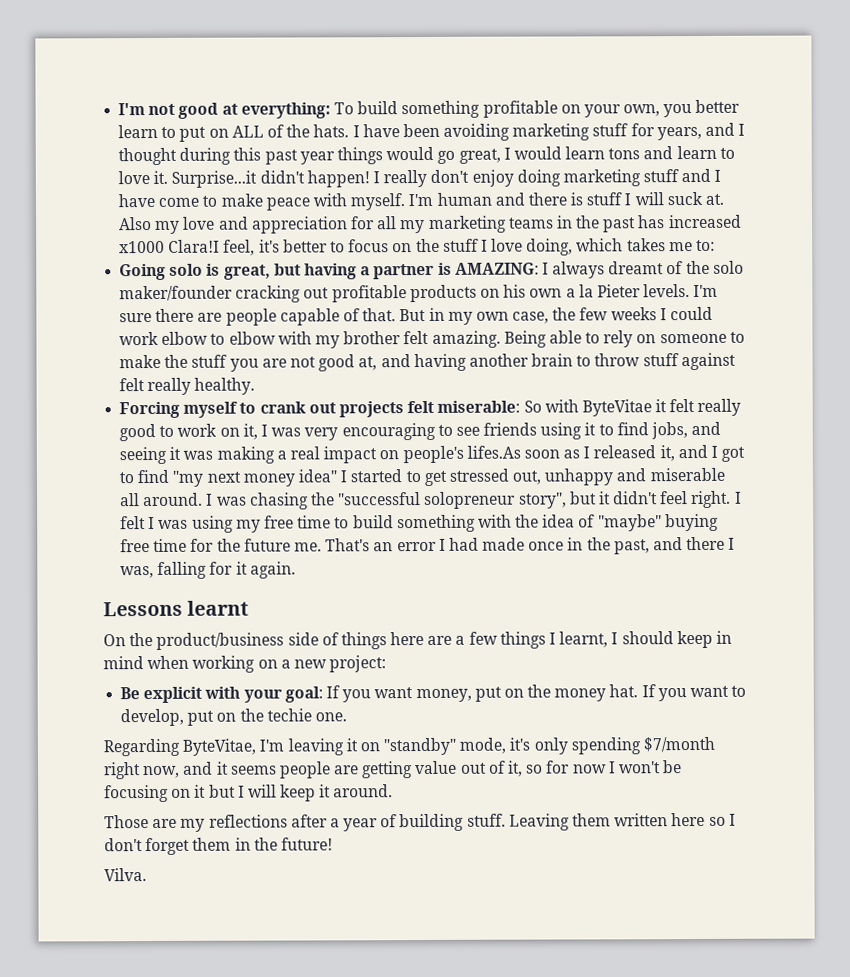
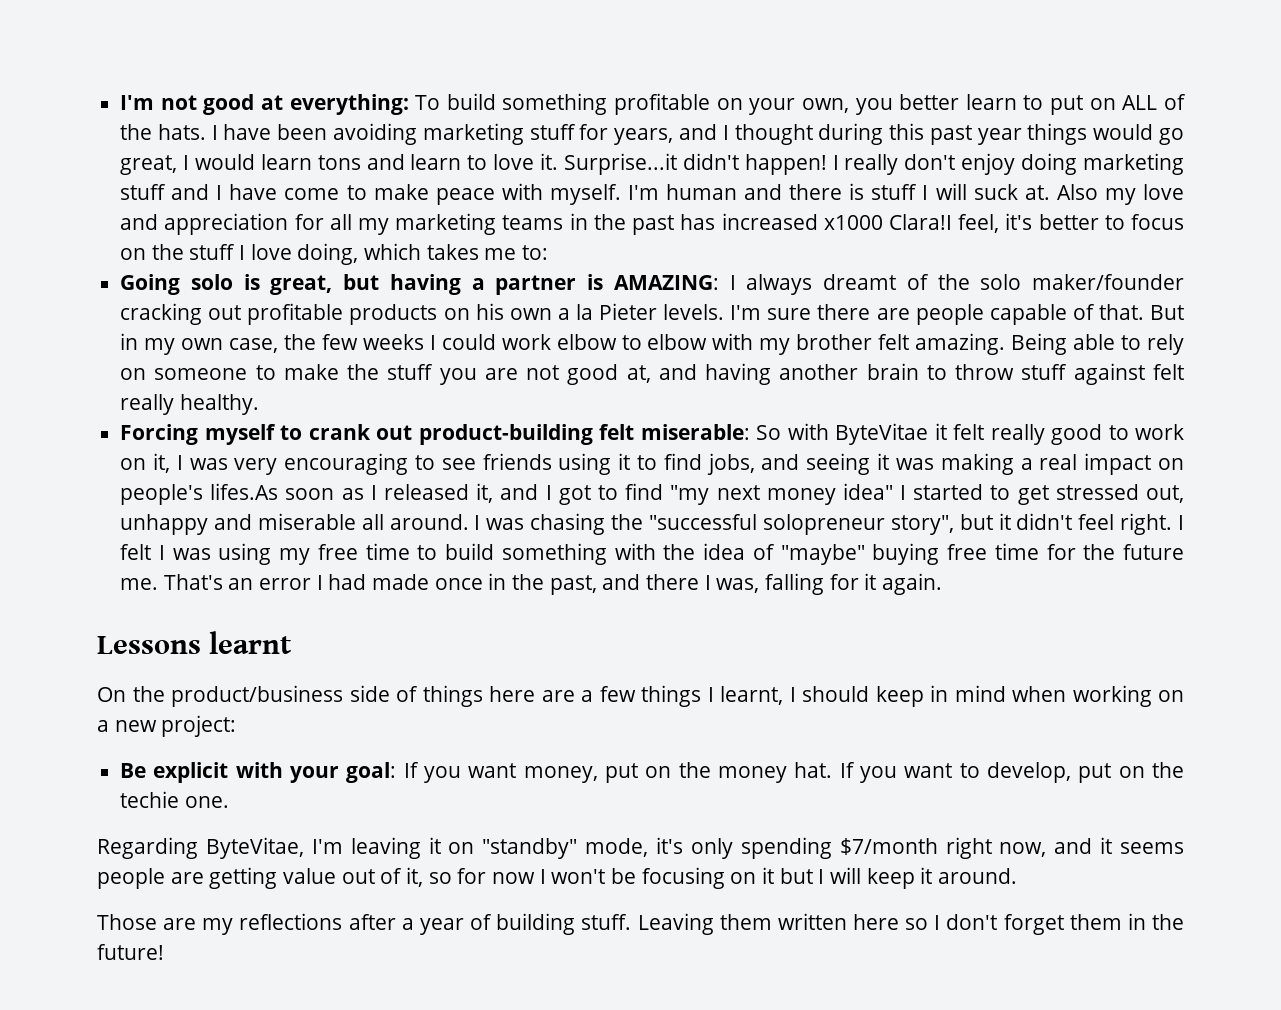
[338,401,404,418] projects -> [418,424,593,445] product-building
[104,868,147,882] // Vilva. -> (164, 952) none

